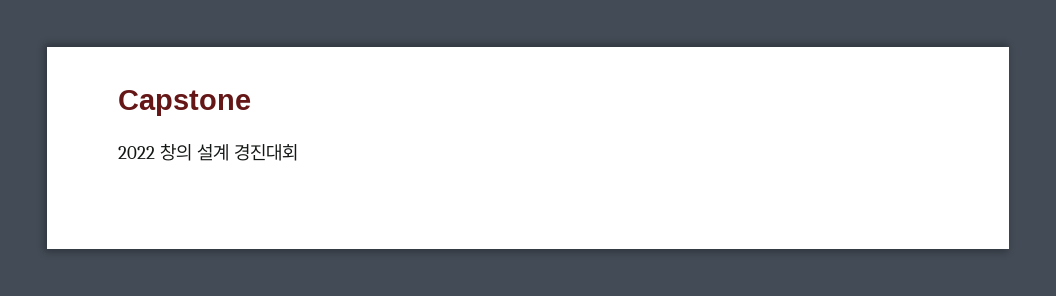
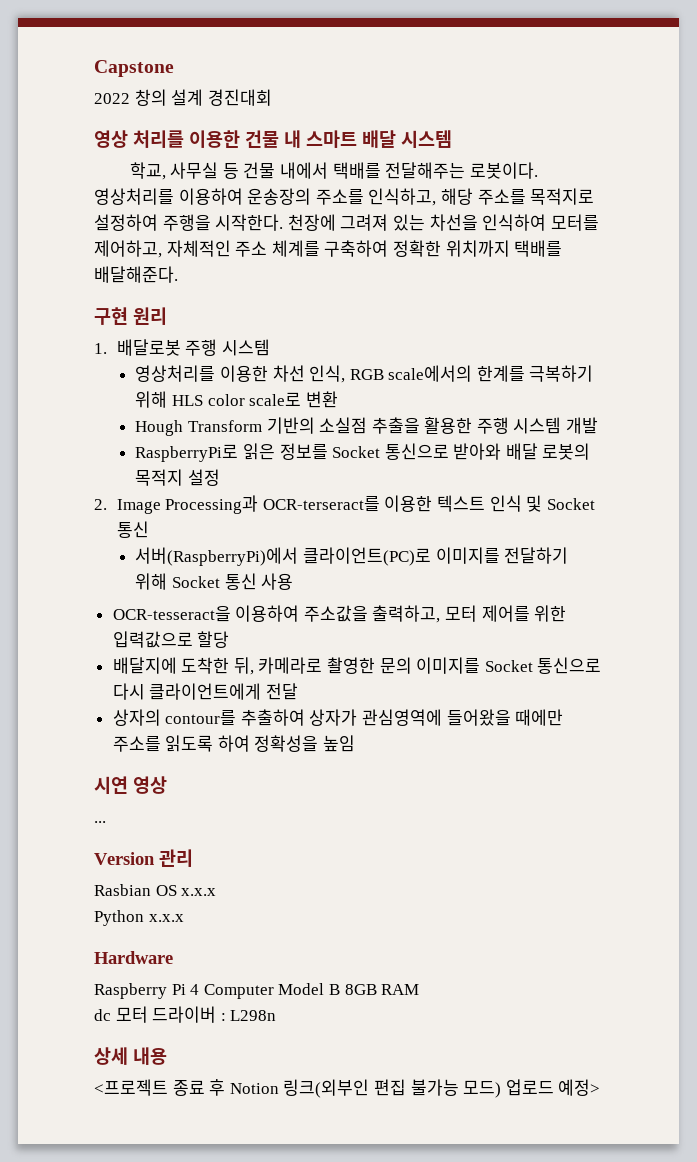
(299, 152) none -> [94,130,452,148] [129,162,538,180] [94,188,595,206] [94,214,599,231] [94,240,563,258] [94,266,178,283] [94,307,167,325] [94,339,270,356] [135,365,594,383] [135,391,338,408] [135,417,599,436] [135,443,591,462] [135,469,220,486] [94,495,595,514] [116,521,149,538] [135,547,569,566] [135,573,294,590] [112,605,567,623] [112,631,230,648] [112,657,602,675] [112,683,298,700] [112,709,564,726] [112,735,356,752] [94,776,167,794] [94,821,106,823] [94,849,193,867] [94,884,217,896] [94,910,184,926] [94,951,173,964] [94,983,420,999] [94,1006,277,1023] [94,1047,167,1065] [94,1079,601,1098] // 영상 처리를 이용한 건물 내 스마트 배달 시스템 // 학교, 사무실 등 건물 내에서 택배를 전달해주는 로봇이다. 영상처리를 이용하여 운송장의 주소를 인식하고, 해당 주소를 목적지로 설정하여 주행을 시작한다. 천장에 그려져 있는 차선을 인식하여 모터를 제어하고, 자체적인 주소 체계를 구축하여 정확한 위치까지 택배를 배달해준다. // 구현 원리 // 1. 배달로봇 주행 시스템 // 영상처리를 이용한 차선 인식, RGB scale에서의 한계를 극복하기 위해 HLS color scale로 변환 // Hough Transform 기반의 소실점 추출을 활용한 주행 시스템 개발 // RaspberryPi로 읽은 정보를 Socket 통신으로 받아와 배달 로봇의 목적지 설정 // 2. Image Processing과 OCR-terseract를 이용한 텍스트 인식 및 Socket 통신 // 서버(RaspberryPi)에서 클라이언트(PC)로 이미지를 전달하기 위해 Socket 통신 사용 // OCR-tesseract을 이용하여 주소값을 출력하고, 모터 제어를 위한 입력값으로 할당 // 배달지에 도착한 뒤, 카메라로 촬영한 문의 이미지를 Socket 통신으로 다시 클라이언트에게 전달 // 상자의 contour를 추출하여 상자가 관심영역에 들어왔을 때에만 주소를 읽도록 하여 정확성을 높임 // 시연 영상 // ... // Version 관리 // Rasbian OS x.x.x // Python x.x.x // Hardware // Raspberry Pi 4 Computer Model B 8GB RAM // dc 모터 드라이버 : L298n // 상세 내용 // <프로젝트 종료 후 Notion 링크(외부인 편집 불가능 모드) 업로드 예정>

